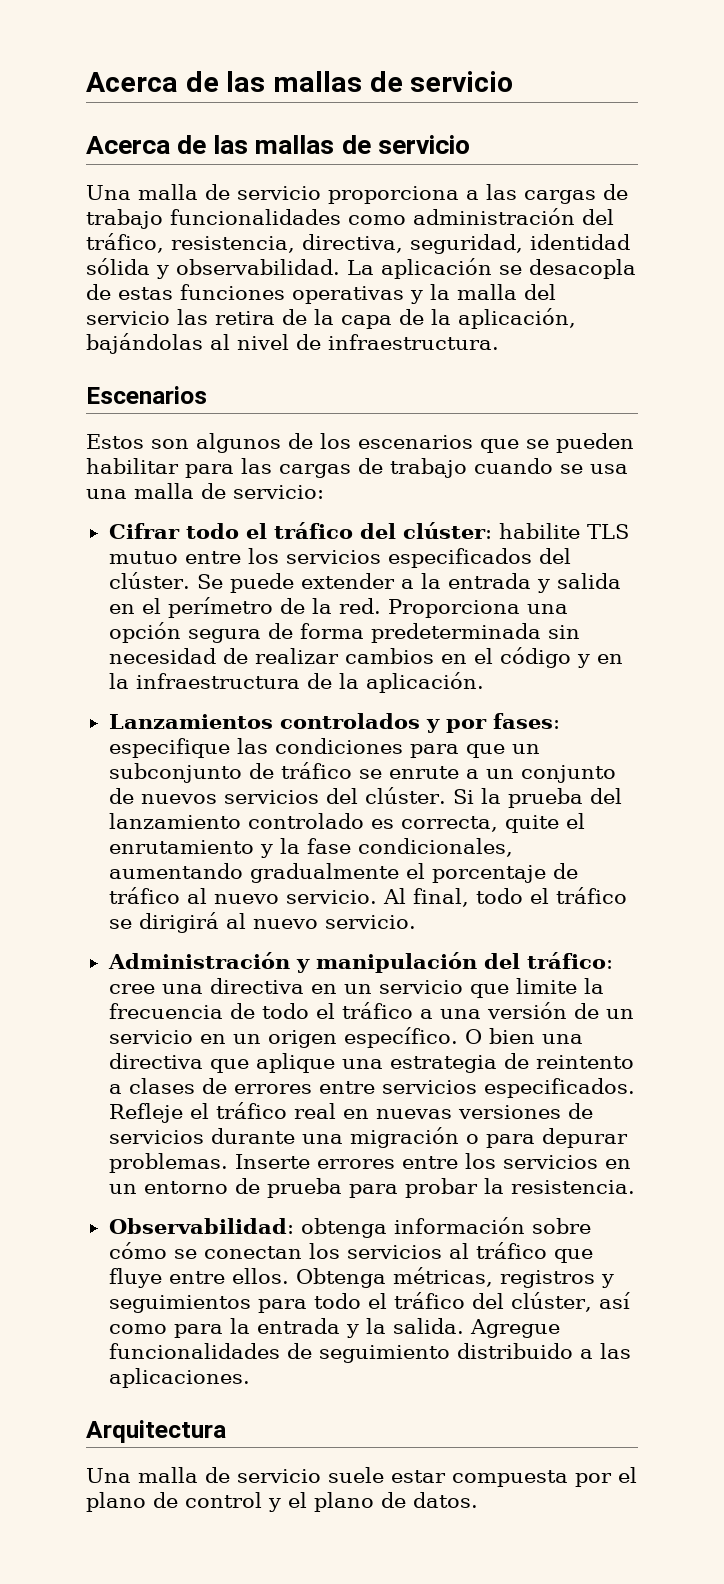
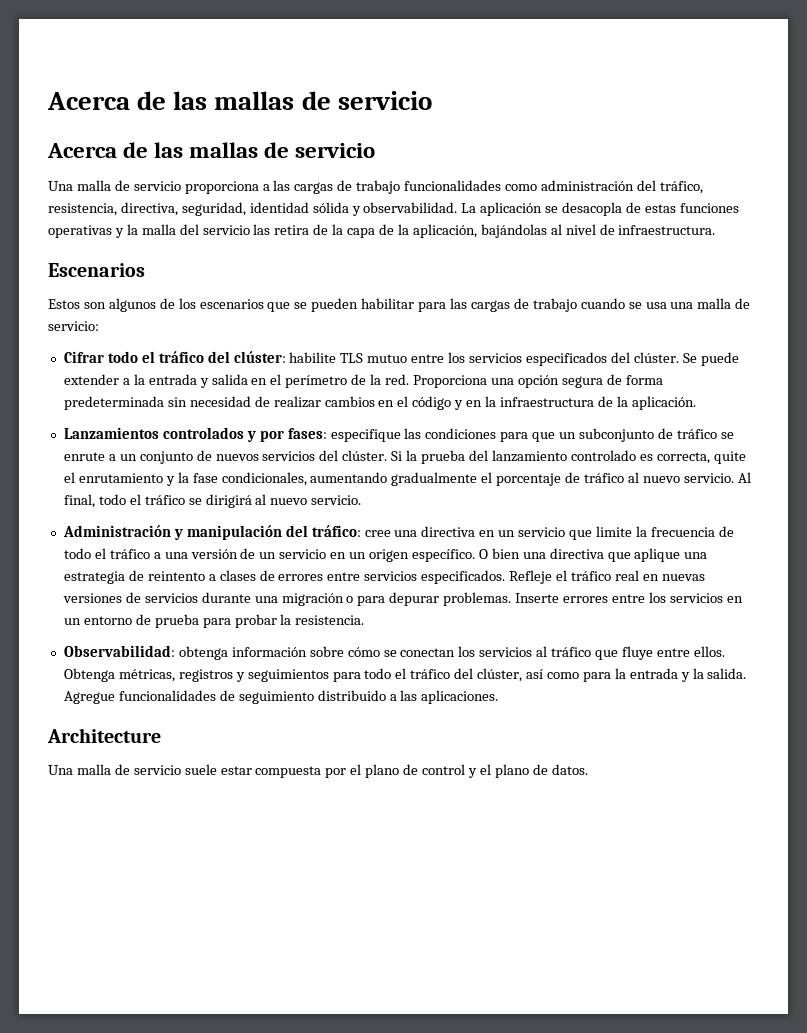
[86,1420,226,1443] Arquitectura -> [47,728,161,743] Architecture

